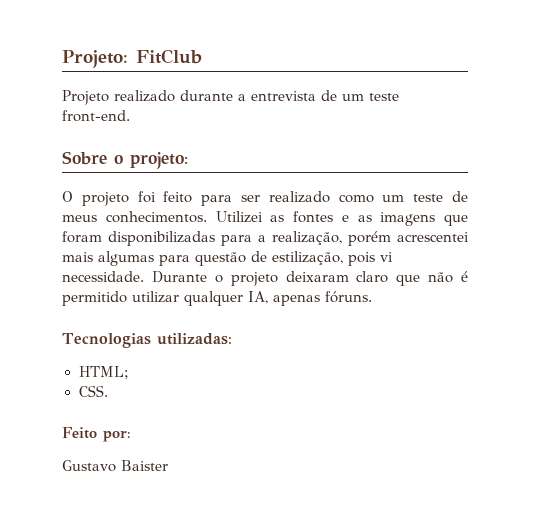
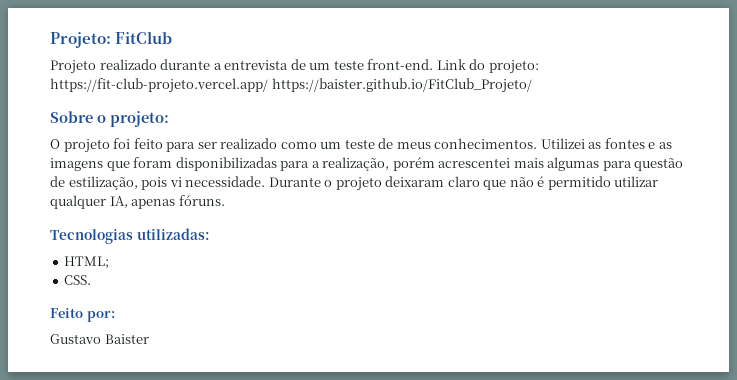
(130, 116) none -> [436,59,539,74] [50,78,532,93] Link do projeto: https://fit-club-projeto.vercel.app/ https://baister.github.io/FitClub_Projeto/

